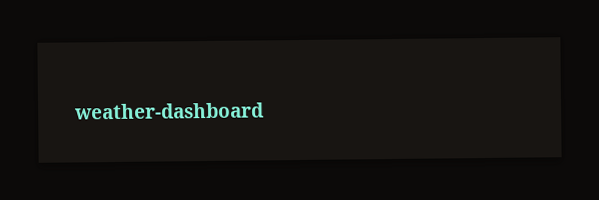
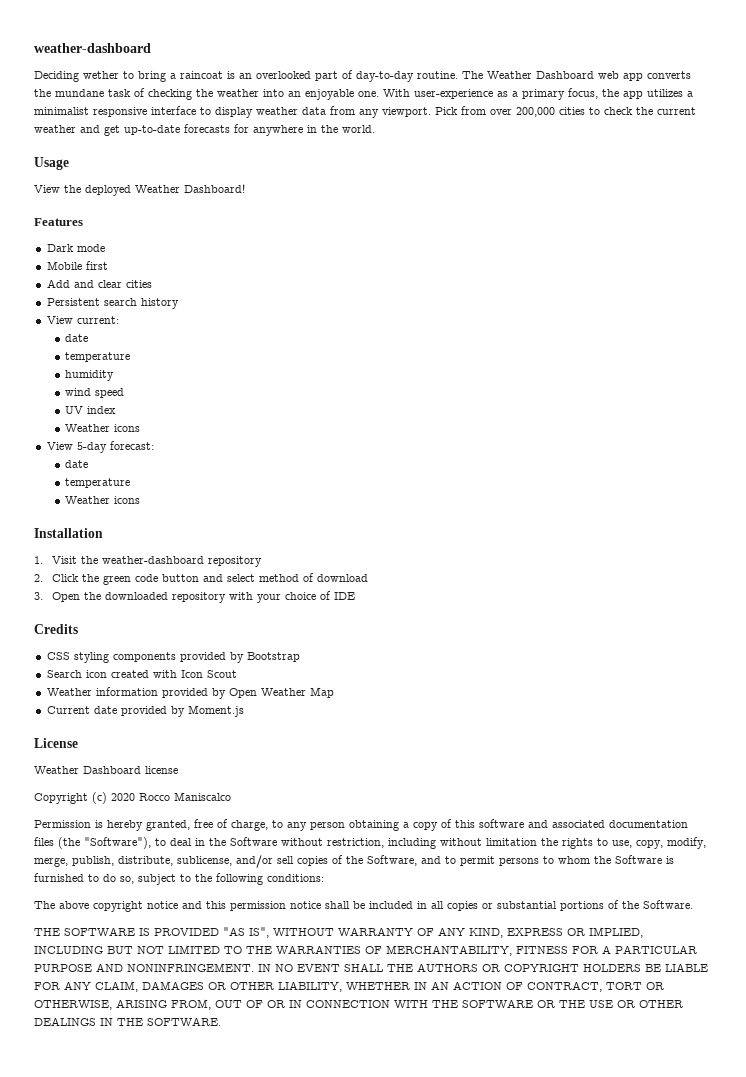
[74,102,265,120] weather-dashboard -> [34,43,151,53] [34,70,691,82] [34,88,693,100] [34,106,696,118] [34,124,375,136] [34,157,69,170] [34,184,245,196] [34,218,83,226] [46,244,105,252] [46,261,108,270] [46,279,152,288] [46,298,179,309] [46,316,119,324] [64,334,88,342] [64,352,130,362] [64,370,114,381] [64,388,124,398] [64,406,116,414] [64,424,140,432] [46,441,154,453] [64,460,88,468] [64,478,130,488] [64,496,140,504] [34,528,103,538] [34,556,263,567] [34,573,369,585] [34,591,356,603] [34,624,78,634] [46,652,300,663] [46,670,237,678] [46,687,334,699] [46,705,244,717] [34,738,78,748] [34,766,178,774] [34,792,231,804] [34,819,688,831] [34,837,706,849] [34,855,674,868] [34,873,324,885] [34,900,693,912] [34,927,643,938] [34,945,697,956] [34,963,708,972] [34,981,664,992] [34,999,683,1010] [34,1017,221,1026] weather-dashboard // Deciding wether to bring a raincoat is an overlooked part of day-to-day routine. The Weather Dashboard web app converts the mundane task of checking the weather into an enjoyable one. With user-experience as a primary focus, the app utilizes a minimalist responsive interface to display weather data from any viewport. Pick from over 200,000 cities to check the current weather and get up-to-date forecasts for anywhere in the world. // Usage // View the deployed Weather Dashboard! // Features // Dark mode // Mobile first // Add and clear cities // Persistent search history // View current: // date // temperature // humidity // wind speed // UV index // Weather icons // View 5-day forecast: // date // temperature // Weather icons // Installation // 1. Visit the weather-dashboard repository // 2. Click the green code button and select method of download // 3. Open the downloaded repository with your choice of IDE // Credits // CSS styling components provided by Bootstrap // Search icon created with Icon Scout // Weather information provided by Open Weather Map // Current date provided by Moment.js // License // Weather Dashboard license // Copyright (c) 2020 Rocco Maniscalco // Permission is hereby granted, free of charge, to any person obtaining a copy of this software and associated documentation files (the "Software"), to deal in the Software without restriction, including without limitation the rights to use, copy, modify, merge, publish, distribute, sublicense, and/or sell copies of the Software, and to permit persons to whom the Software is furnished to do so, subject to the following conditions: // The above copyright notice and this permission notice shall be included in all copies or substantial portions of the Software. // THE SOFTWARE IS PROVIDED "AS IS", WITHOUT WARRANTY OF ANY KIND, EXPRESS OR IMPLIED, INCLUDING BUT NOT LIMITED TO THE WARRANTIES OF MERCHANTABILITY, FITNESS FOR A PARTICULAR PURPOSE AND NONINFRINGEMENT. IN NO EVENT SHALL THE AUTHORS OR COPYRIGHT HOLDERS BE LIABLE FOR ANY CLAIM, DAMAGES OR OTHER LIABILITY, WHETHER IN AN ACTION OF CONTRACT, TORT OR OTHERWISE, ARISING FROM, OUT OF OR IN CONNECTION WITH THE SOFTWARE OR THE USE OR OTHER DEALINGS IN THE SOFTWARE.

